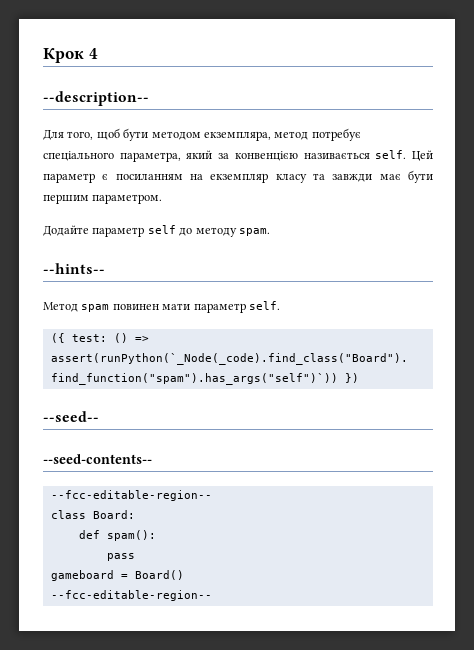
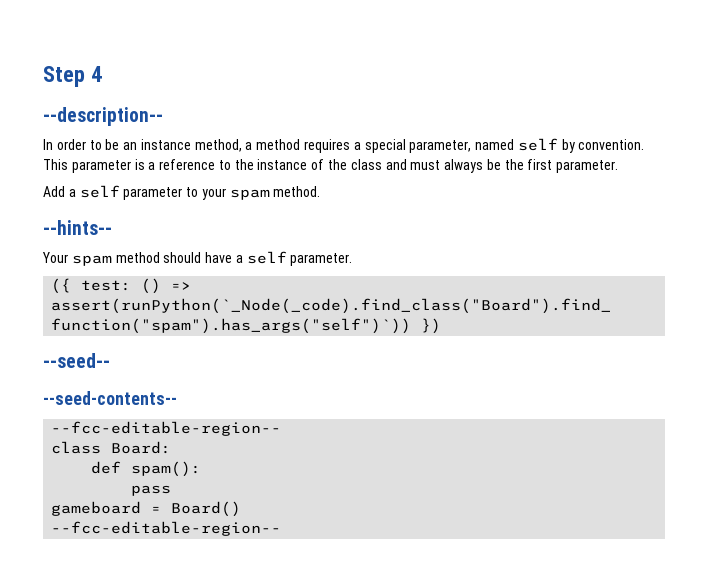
[43,48,84,63] Крок -> [43,66,85,87] Step
[43,128,361,141] [43,150,434,162] [43,170,433,183] [43,194,163,204] [43,225,270,237] [43,263,105,274] [43,301,280,313] Для того, щоб бути методом екземпляра, метод потребує спеціального параметра, який за конвенцією називається self. Цей параметр є посиланням на екземпляр класу та завжди має бути першим параметром. // Додайте параметр self до методу spam. // --hints-- // Метод spam повинен мати параметр self. -> [43,138,645,153] [43,159,619,173] [43,185,321,200] [43,220,112,235] [42,251,353,266] In order to be an instance method, a method requires a special parameter, named self by convention. This parameter is a reference to the instance of the class and must always be the first parameter. // Add a self parameter to your spam method. // --hints-- // Your spam method should have a self parameter.

